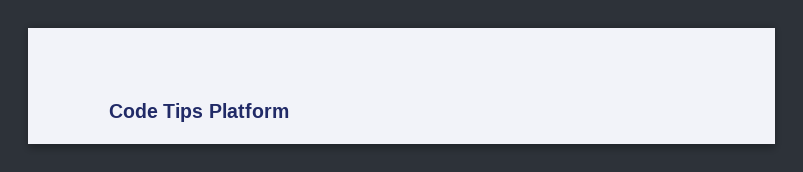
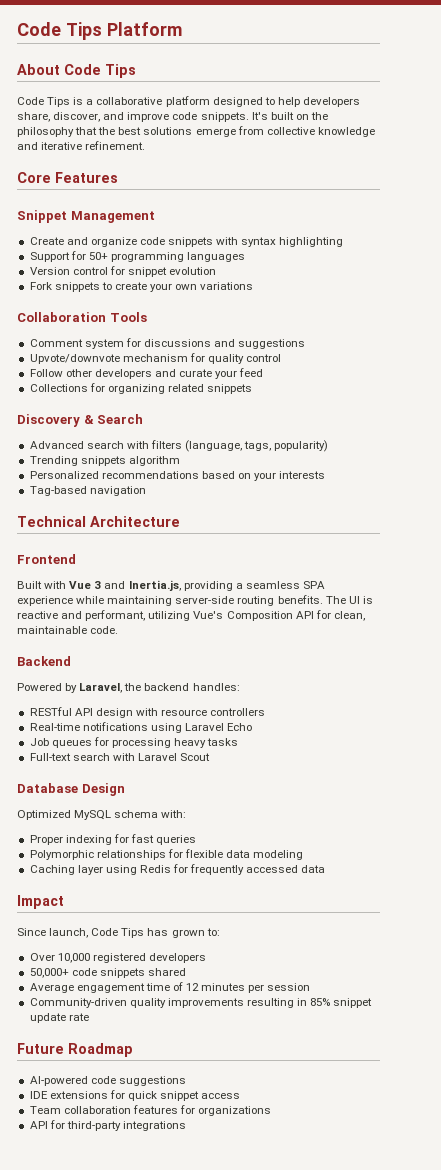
(289, 110) none -> [17,64,136,78] [17,96,360,107] [17,112,328,122] [17,126,375,137] [17,141,146,150] [17,172,118,183] [17,210,155,223] [29,237,344,247] [29,251,246,262] [29,266,217,277] [29,282,254,292] [17,312,147,322] [29,338,306,349] [29,353,282,364] [29,368,264,379] [29,383,253,394] [17,414,144,427] [29,440,329,452] [29,456,180,466] [29,471,326,481] [29,486,146,496] [17,516,180,527] [17,554,76,564] [17,580,325,591] [17,595,373,606] [17,610,365,621] [17,626,119,634] [17,656,71,666] [17,683,240,693] [29,707,266,718] [29,722,253,733] [29,737,239,748] [29,753,211,761] [17,783,125,796] [17,810,187,820] [29,834,197,845] [29,849,304,860] [29,864,326,875] [17,895,64,909] [17,928,220,938] [29,953,206,963] [29,968,186,978] [29,982,311,993] [29,998,373,1008] [29,1013,89,1023] [17,1043,133,1057] [29,1076,186,1086] [29,1090,241,1101] [29,1105,272,1116] [29,1120,186,1131] // About Code Tips // Code Tips is a collaborative platform designed to help developers share, discover, and improve code snippets. It's built on the philosophy that the best solutions emerge from collective knowledge and iterative refinement. // Core Features // Snippet Management // Create and organize code snippets with syntax highlighting // Support for 50+ programming languages // Version control for snippet evolution // Fork snippets to create your own variations // Collaboration Tools // Comment system for discussions and suggestions // Upvote/downvote mechanism for quality control // Follow other developers and curate your feed // Collections for organizing related snippets // Discovery & Search // Advanced search with filters (language, tags, popularity) // Trending snippets algorithm // Personalized recommendations based on your interests // Tag-based navigation // Technical Architecture // Frontend // Built with Vue 3 and Inertia.js, providing a seamless SPA experience while maintaining server-side routing benefits. The UI is reactive and performant, utilizing Vue's Composition API for clean, maintainable code. // Backend // Powered by Laravel, the backend handles: // RESTful API design with resource controllers // Real-time notifications using Laravel Echo // Job queues for processing heavy tasks // Full-text search with Laravel Scout // Database Design // Optimized MySQL schema with: // Proper indexing for fast queries // Polymorphic relationships for flexible data modeling // Caching layer using Redis for frequently accessed data // Impact // Since launch, Code Tips has grown to: // Over 10,000 registered developers // 50,000+ code snippets shared // Average engagement time of 12 minutes per session // Community-driven quality improvements resulting in 85% snippet update rate // Future Roadmap // AI-powered code suggestions // IDE extensions for quick snippet access // Team collaboration features for organizations // API for third-party integrations

